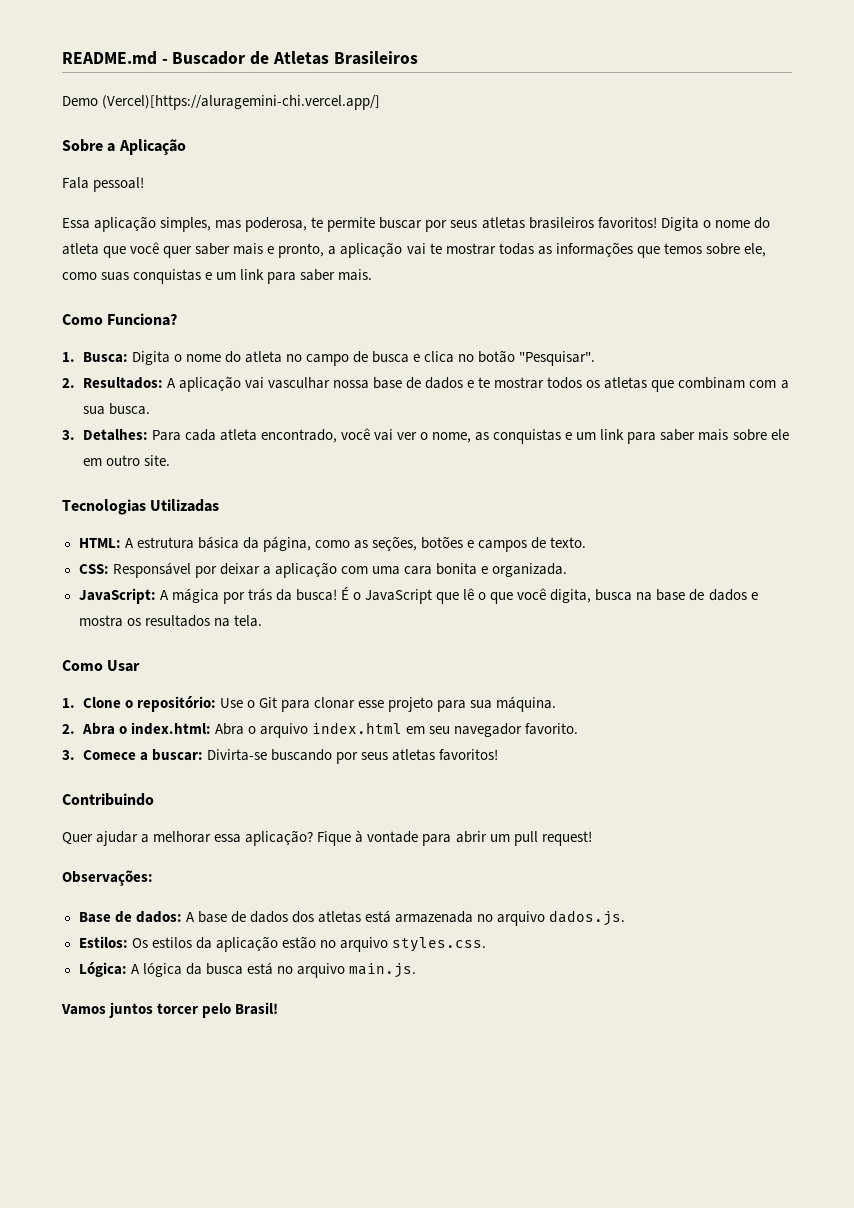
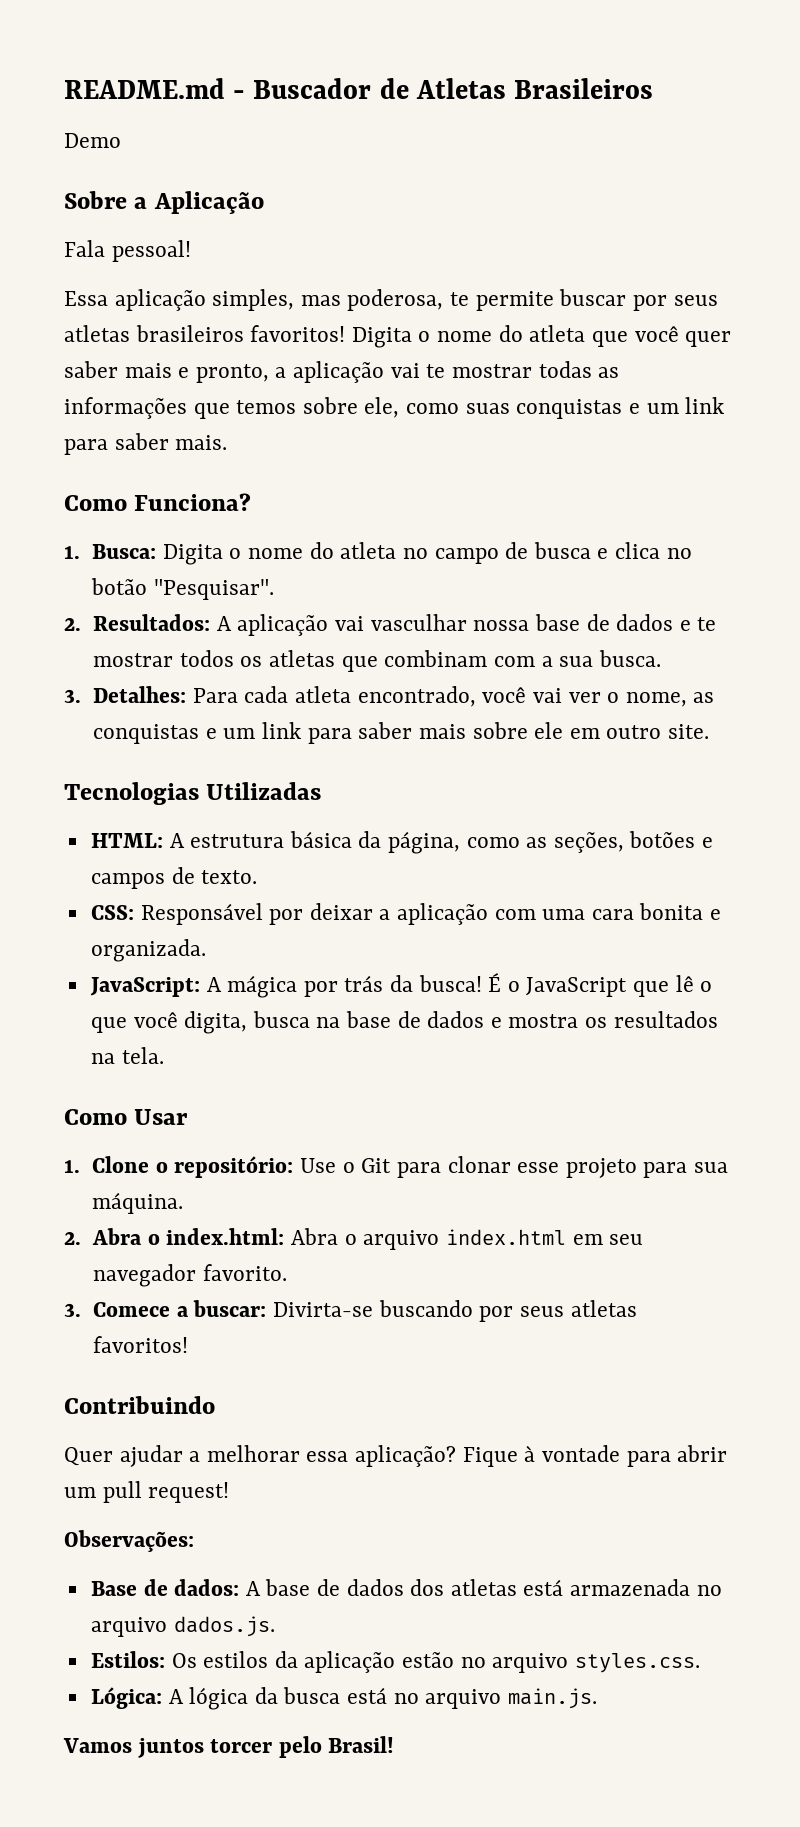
[102,95,381,110] (Vercel)[https://aluragemini-chi.vercel.app/] -> (121, 140) none

